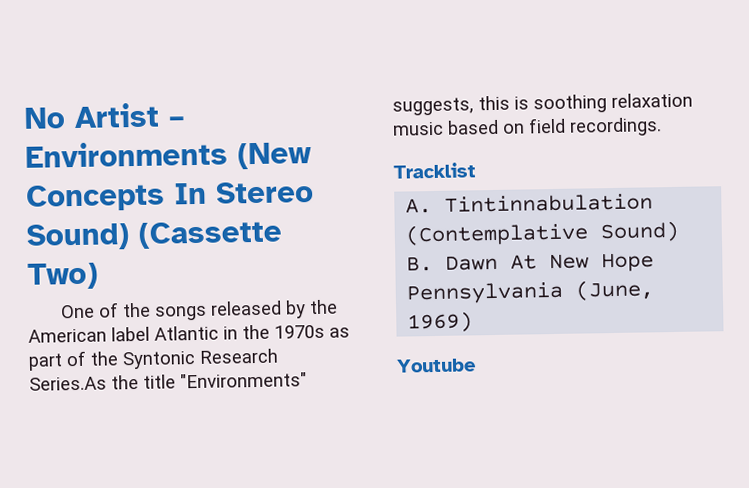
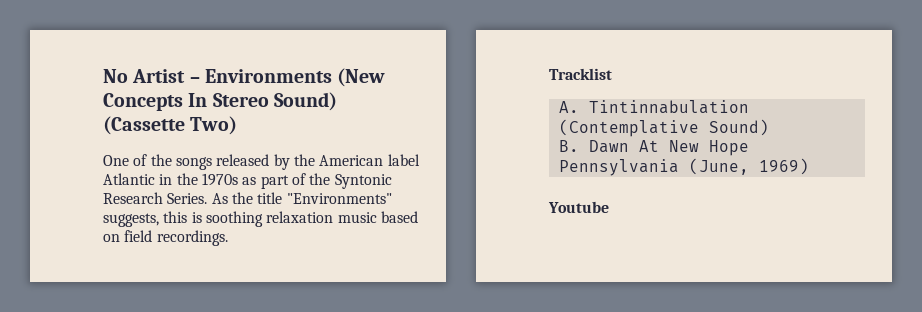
[29,376,107,391] Series.As -> [167,193,228,204] Series. As

